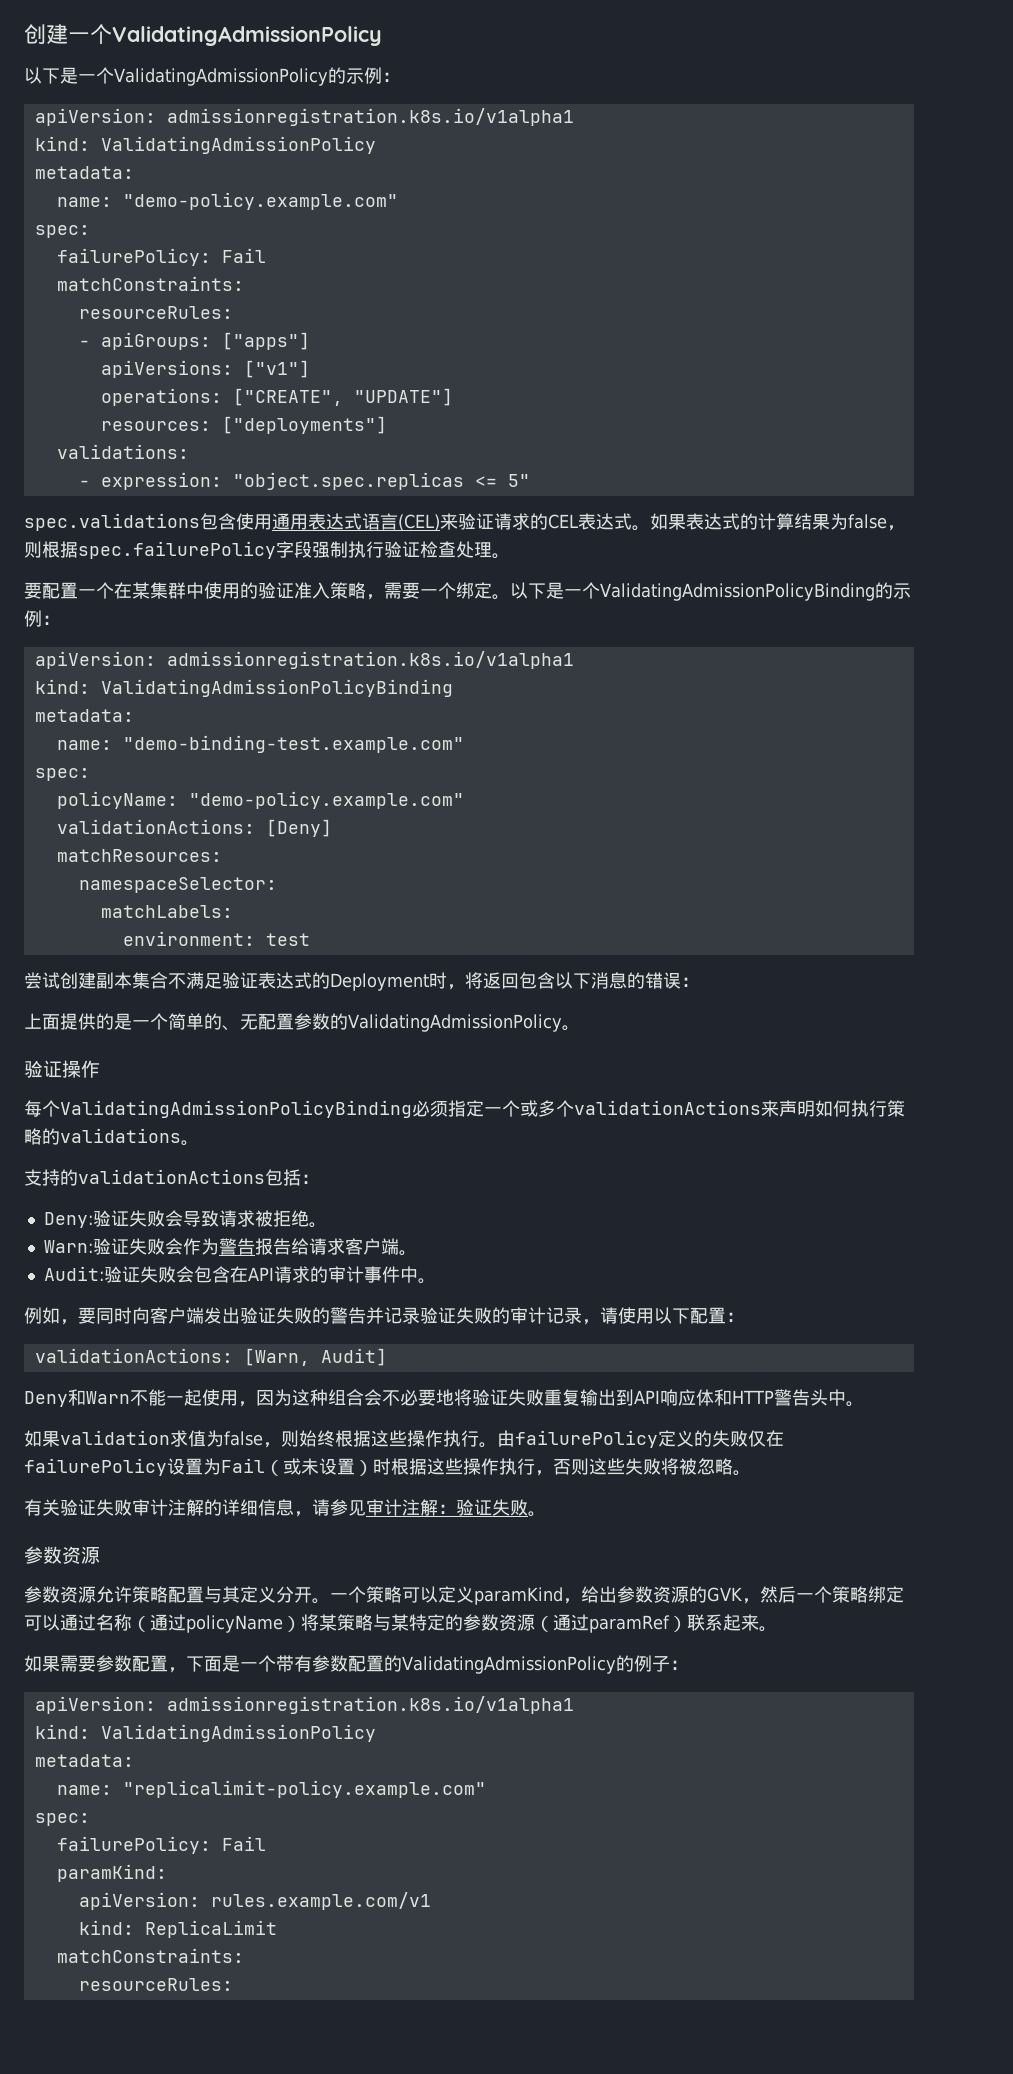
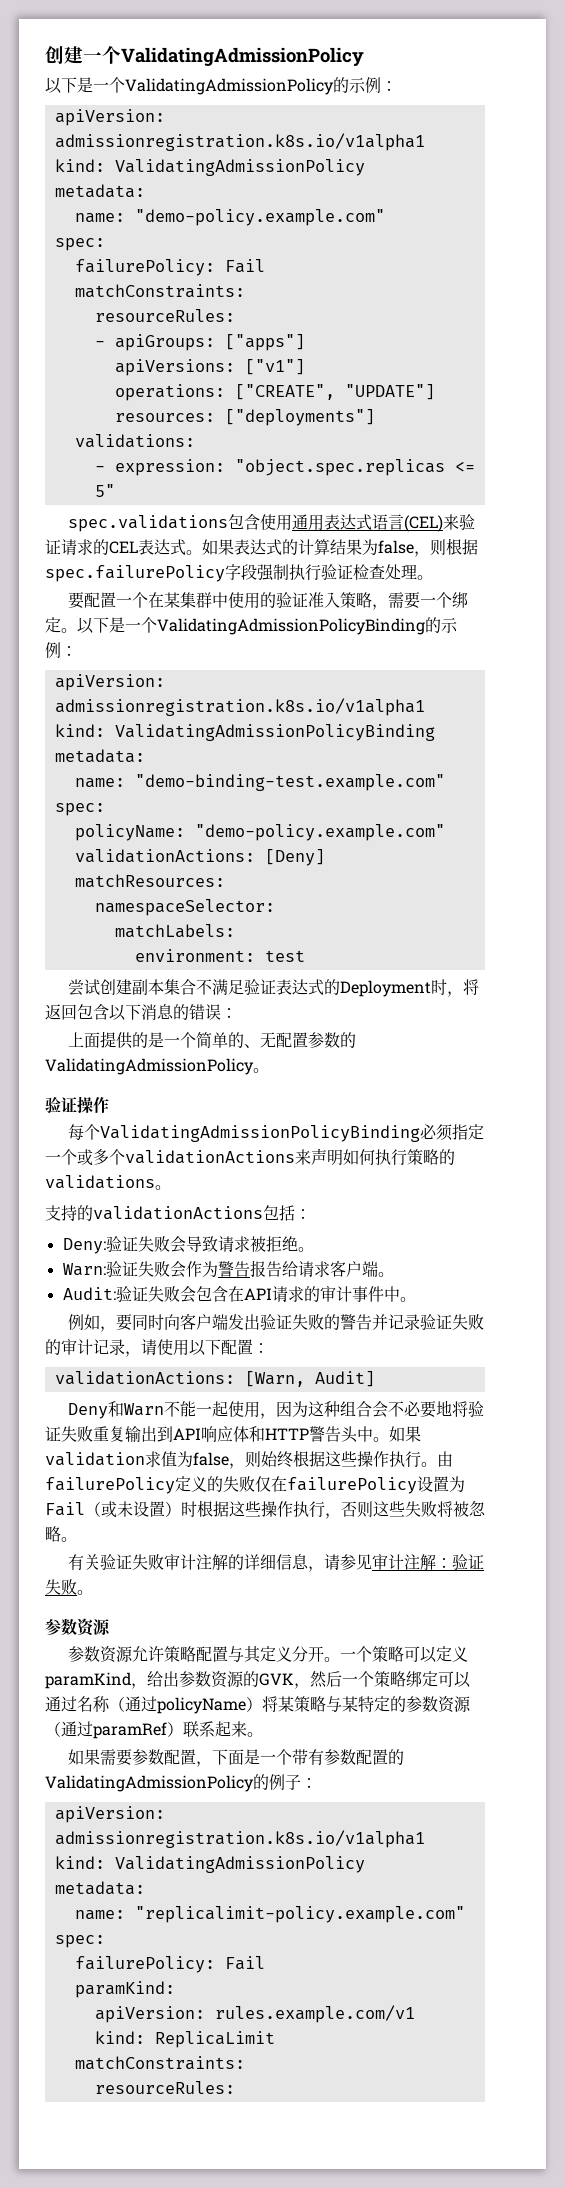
(864, 1404) // -> (389, 1439) none

